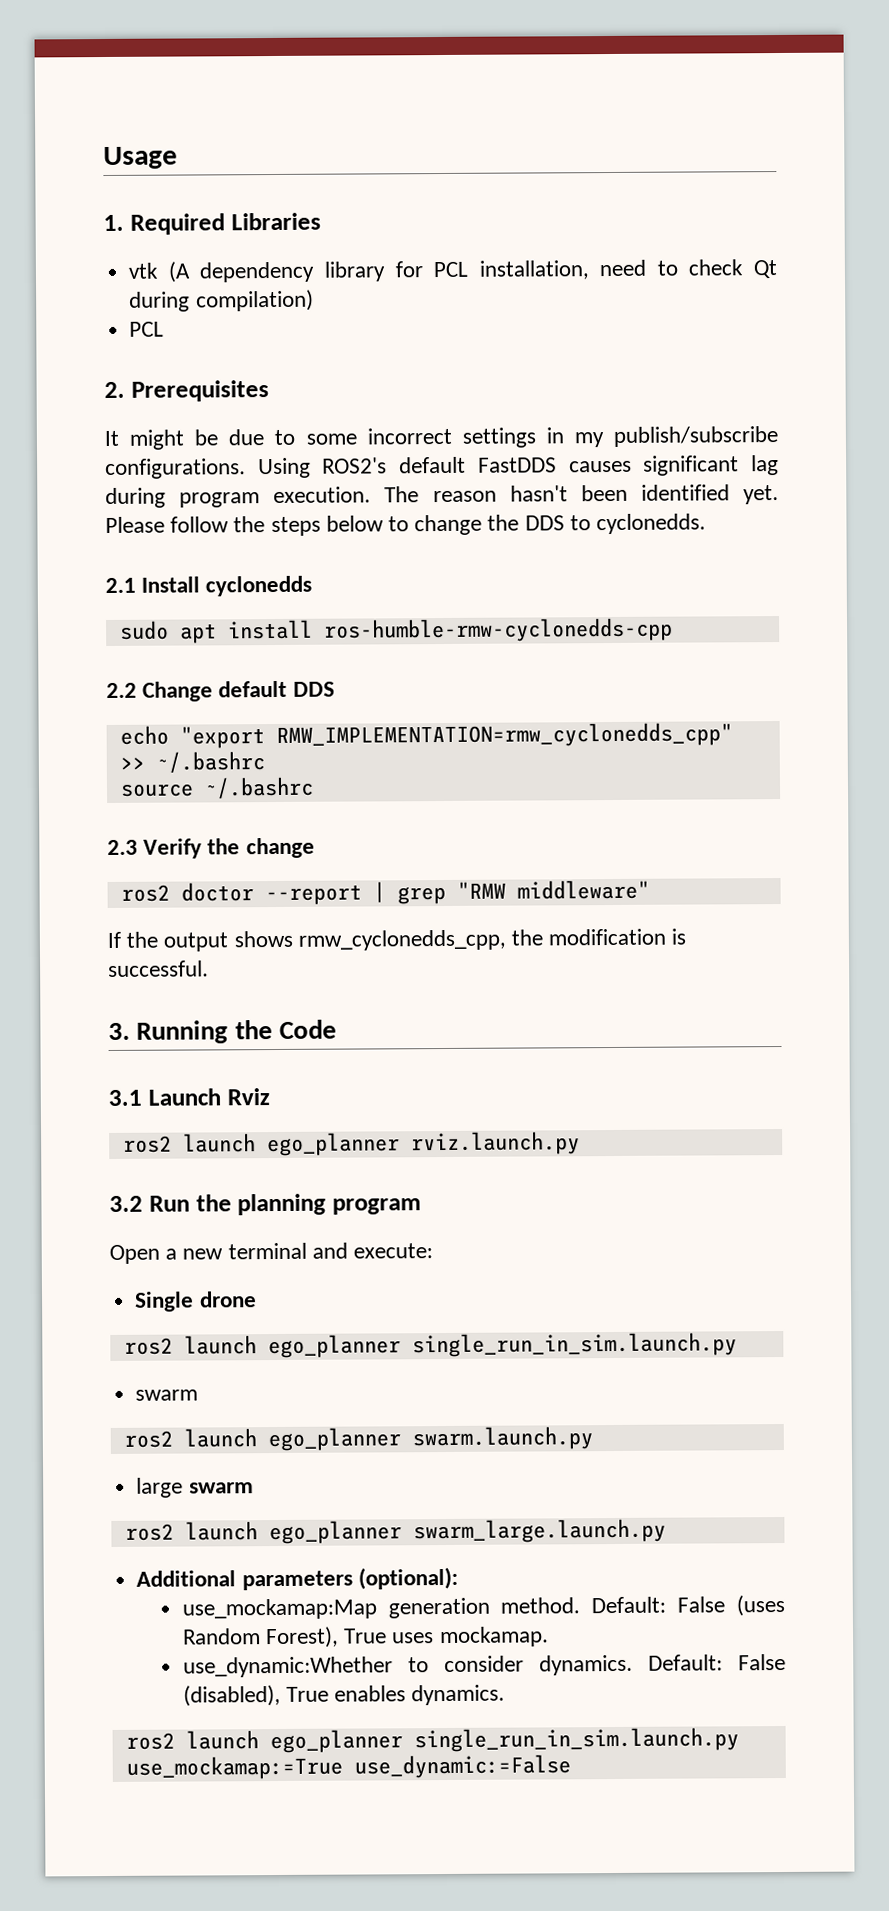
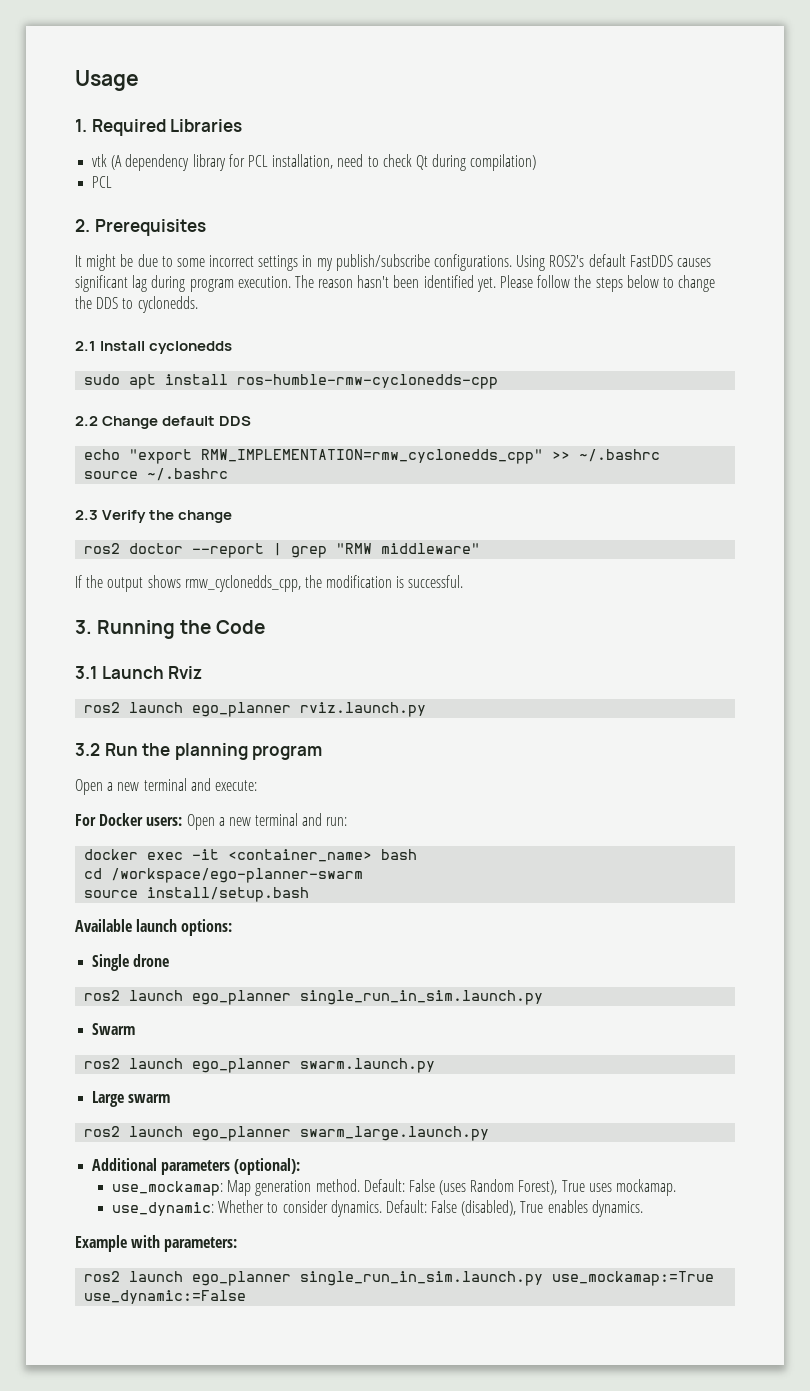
(434, 1251) none -> [75,813,348,830] [84,849,418,862] [84,868,364,883] [84,887,310,902] [75,919,233,936] // For Docker users: Open a new terminal and run: // docker exec -it <container_name> bash // cd /workspace/ego-planner-swarm // source install/setup.bash // Available launch options:
[135,1389,199,1401] swarm -> [92,1023,136,1035] Swarm
[136,1477,184,1498] large -> [92,1091,125,1107] Large
[181,1598,377,1620] use_mockamap:Map -> [111,1180,252,1196] use_mockamap: Map
[182,1656,393,1678] use_dynamic:Whether -> [111,1200,265,1216] use_dynamic: Whether
(506, 1695) none -> [75,1235,238,1252] // Example with parameters:

